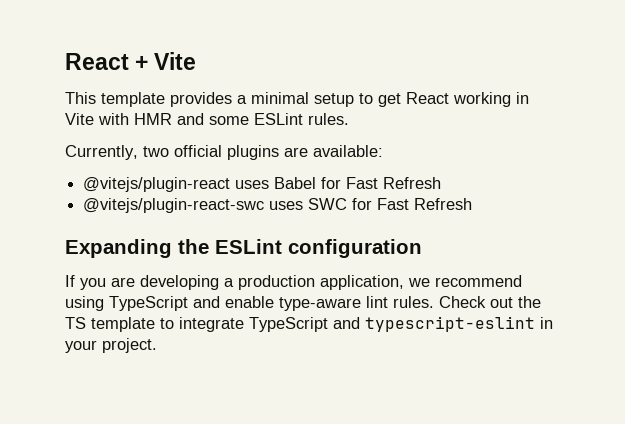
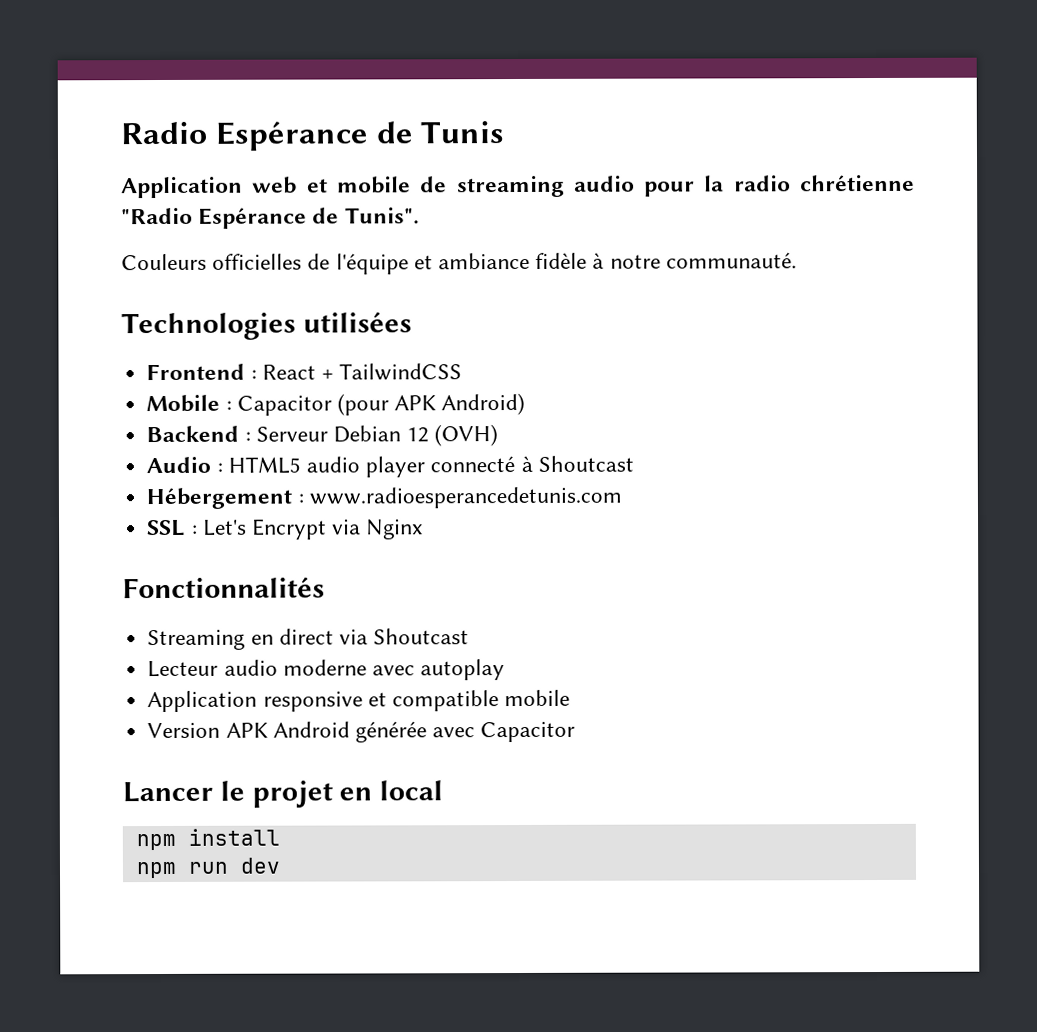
[65,52,197,70] [65,92,529,107] [65,113,349,125] [65,145,383,160] [83,177,442,192] [83,198,473,213] [65,239,422,258] [65,275,522,290] [65,296,541,311] [65,316,553,332] [65,338,157,353] React + Vite // This template provides a minimal setup to get React working in Vite with HMR and some ESLint rules. // Currently, two official plugins are available: // @vitejs/plugin-react uses Babel for Fast Refresh // @vitejs/plugin-react-swc uses SWC for Fast Refresh // Expanding the ESLint configuration // If you are developing a production application, we recommend using TypeScript and enable type-aware lint rules. Check out the TS template to integrate TypeScript and typescript-eslint in your project. -> [120,121,505,151] [121,174,915,199] [121,207,420,229] [121,252,797,275] [121,312,412,341] [146,363,463,381] [146,392,526,416] [146,424,499,447] [146,455,634,478] [146,486,622,510] [147,518,424,540] [122,577,325,599] [147,628,470,651] [147,659,506,681] [147,689,571,713] [147,721,576,743] [122,780,444,808] [135,828,280,851] [135,857,280,879] Radio Espérance de Tunis // Application web et mobile de streaming audio pour la radio chrétienne "Radio Espérance de Tunis". // Couleurs officielles de l'équipe et ambiance fidèle à notre communauté. // Technologies utilisées // Frontend : React + TailwindCSS // Mobile : Capacitor (pour APK Android) // Backend : Serveur Debian 12 (OVH) // Audio : HTML5 audio player connecté à Shoutcast // Hébergement : www.radioesperancedetunis.com // SSL : Let's Encrypt via Nginx // Fonctionnalités // Streaming en direct via Shoutcast // Lecteur audio moderne avec autoplay // Application responsive et compatible mobile // Version APK Android générée avec Capacitor // Lancer le projet en local // npm install // npm run dev

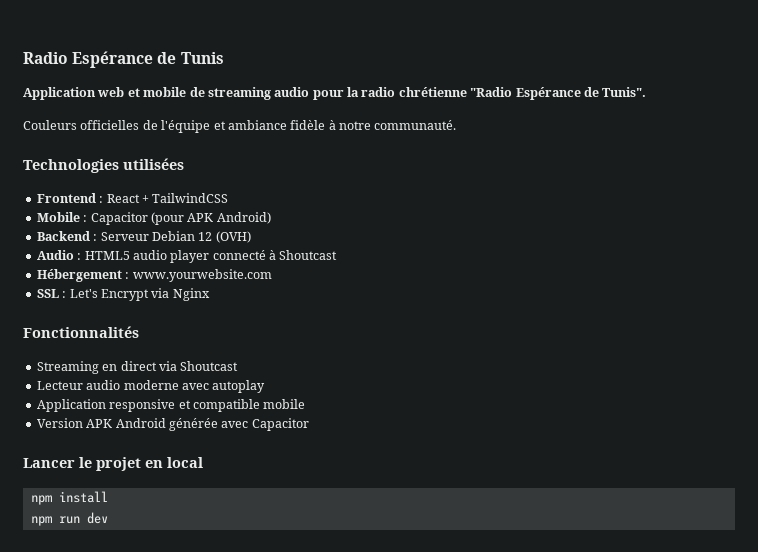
[308,486,622,509] www.radioesperancedetunis.com -> [132,269,272,282] www.yourwebsite.com

